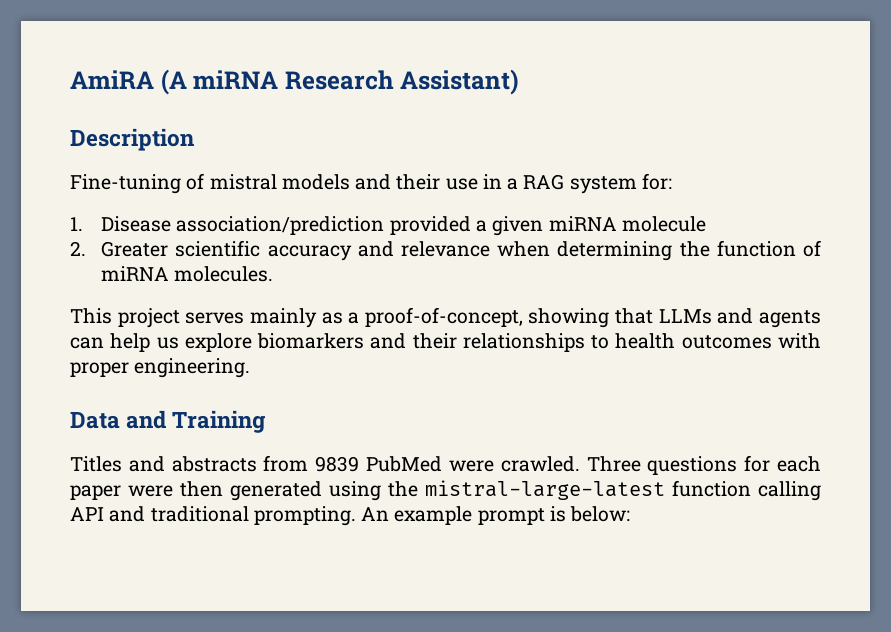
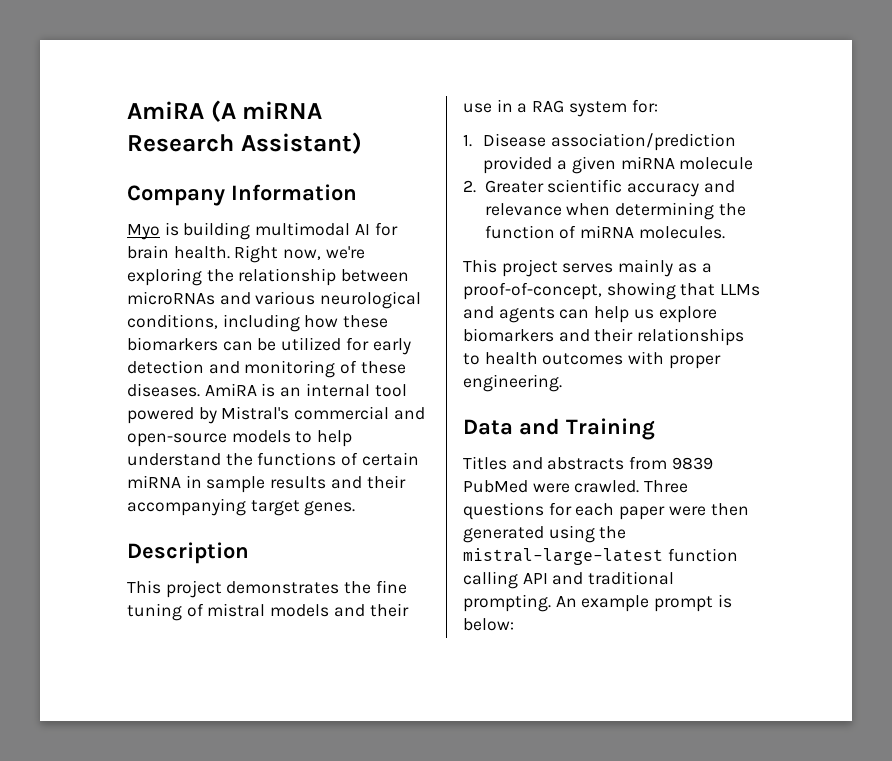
[70,128,194,151] [70,174,181,194] Description // Fine-tuning -> [127,184,357,206] [127,222,398,240] [127,245,365,263] [127,268,410,286] [127,291,422,309] [127,314,389,332] [127,337,411,355] [127,360,406,378] [127,383,407,397] [127,406,425,424] [127,430,353,447] [127,452,419,466] [127,475,406,493] [127,498,356,516] [127,542,249,564] [127,580,407,598] [127,603,182,621] Company Information // Myo is building multimodal AI for brain health. Right now, we're exploring the relationship between microRNAs and various neurological conditions, including how these biomarkers can be utilized for early detection and monitoring of these diseases. AmiRA is an internal tool powered by Mistral's commercial and open-source models to help understand the functions of certain miRNA in sample results and their accompanying target genes. // Description // This project demonstrates the fine tuning

